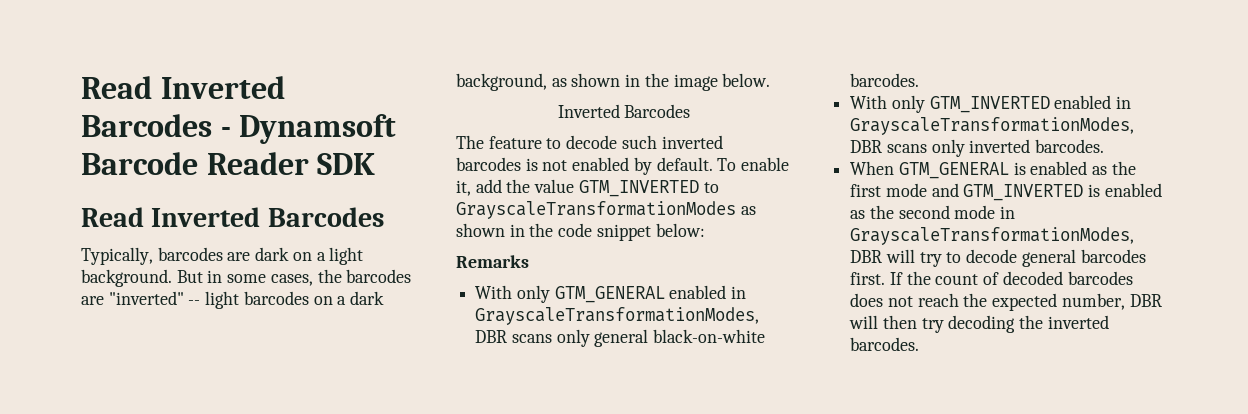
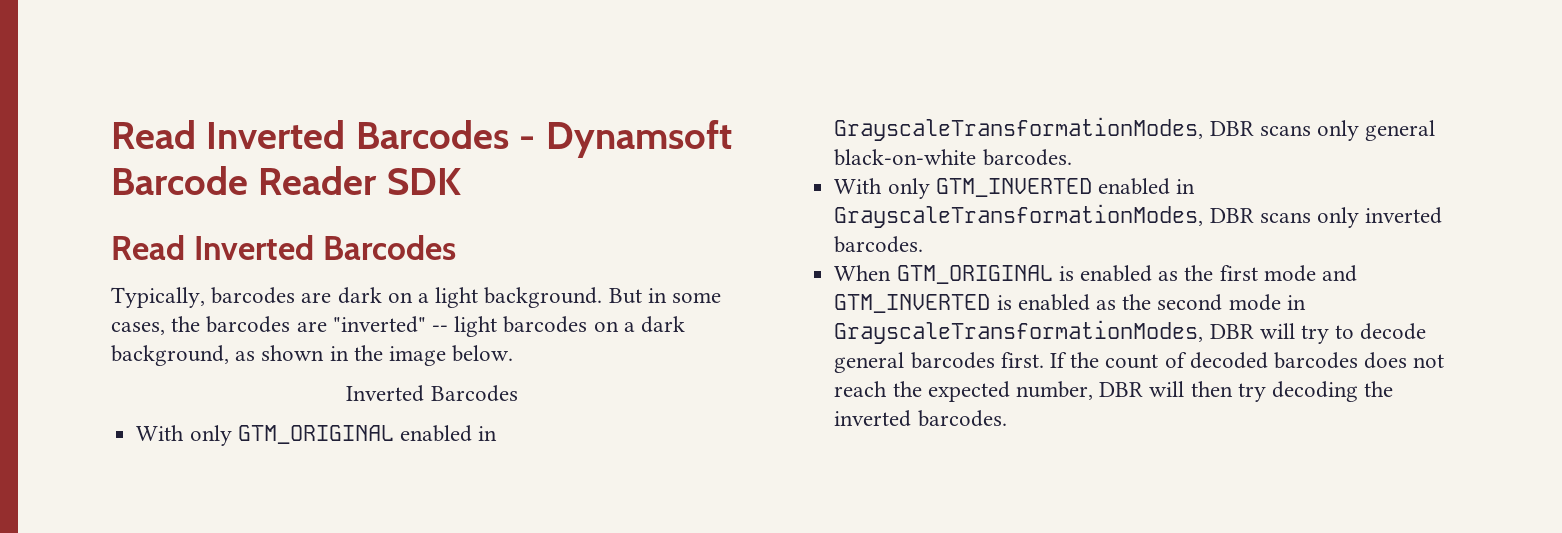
[456,135,723,149] [456,157,790,175] [456,179,719,197] [456,201,756,219] [456,223,705,241] [456,255,529,268] [475,285,665,303] // The feature to decode such inverted barcodes is not enabled by default. To enable it, add the value GTM_INVERTED to GrayscaleTransformationModes as shown in the code snippet below: // Remarks // With only GTM_GENERAL -> [136,425,394,446] // With only GTM_ORIGINAL
[898,162,1009,179] GTM_GENERAL -> [896,265,1053,284] GTM_ORIGINAL

